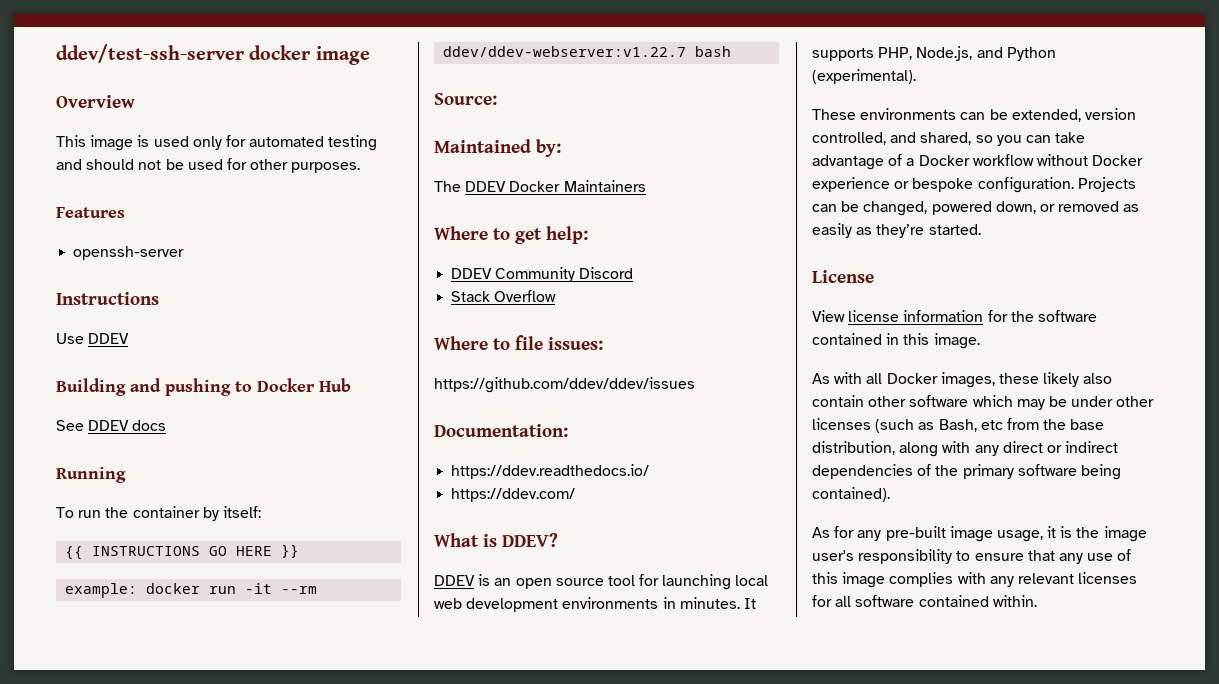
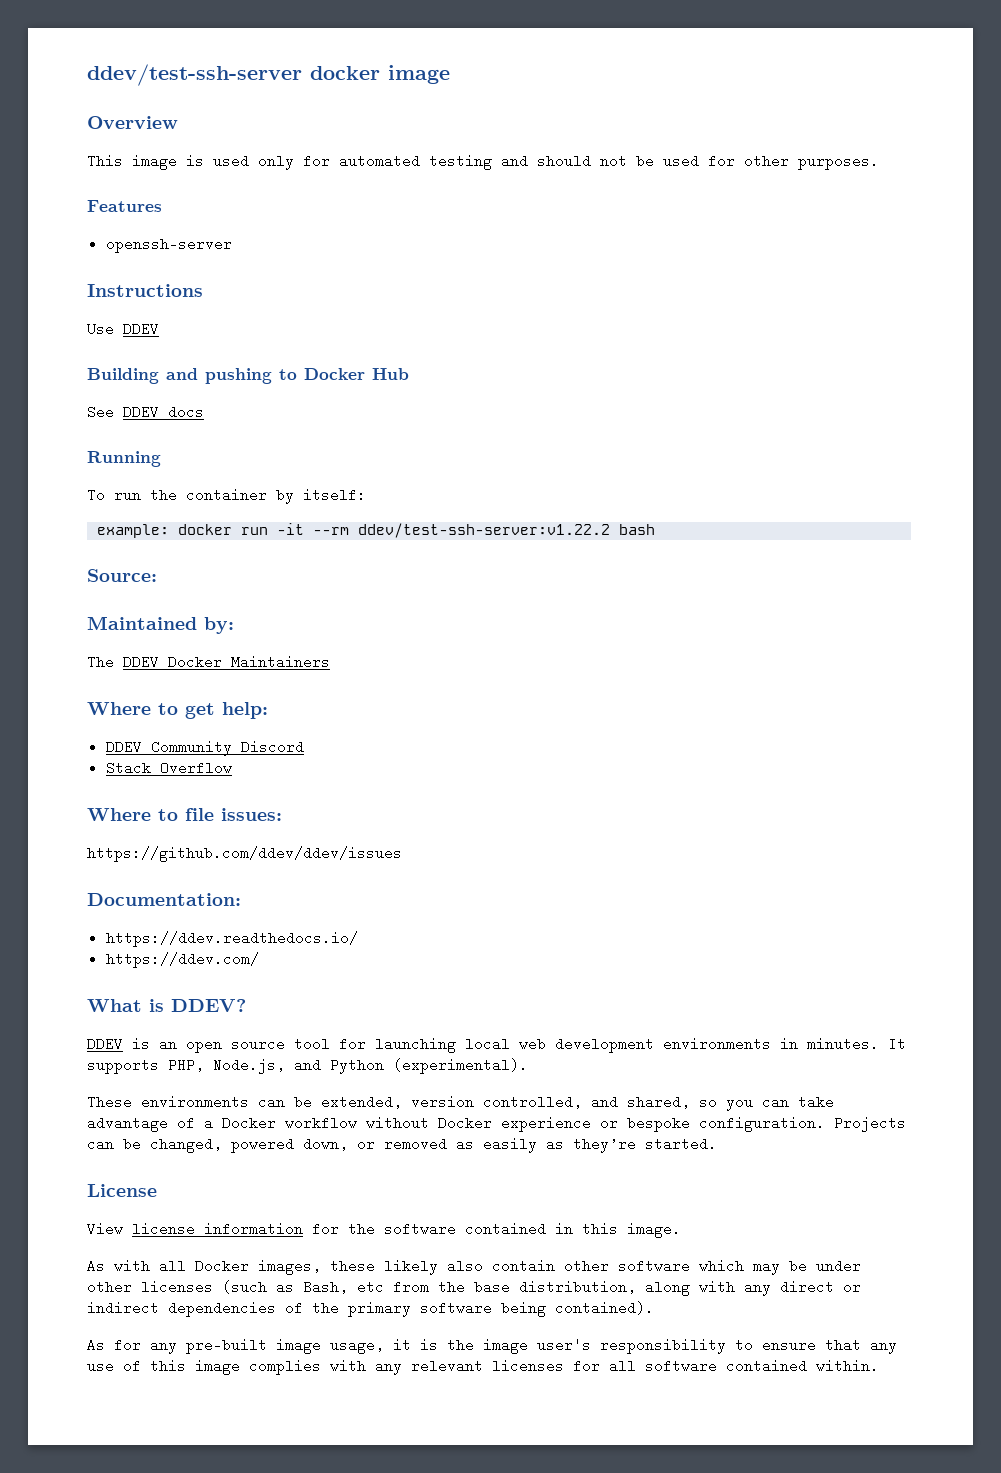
[65,544,300,560] // {{ INSTRUCTIONS GO HERE }} -> (366, 495) none
[443,46,687,57] ddev/ddev-webserver:v1.22.7 -> [358,523,611,538] ddev/test-ssh-server:v1.22.2

